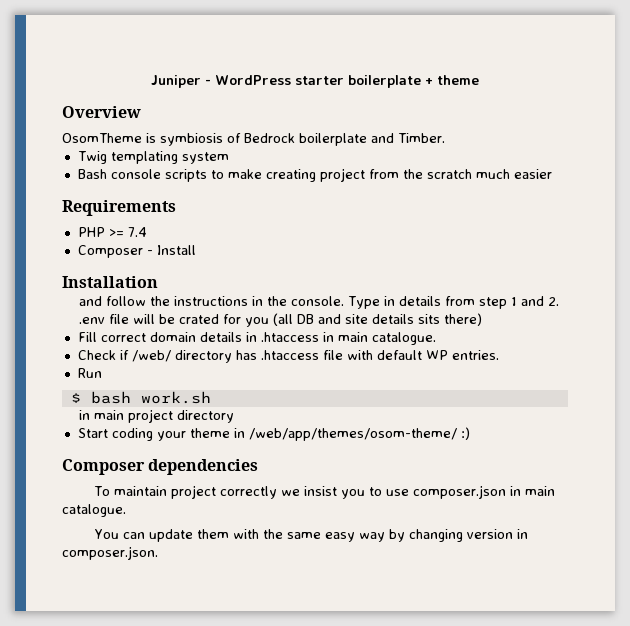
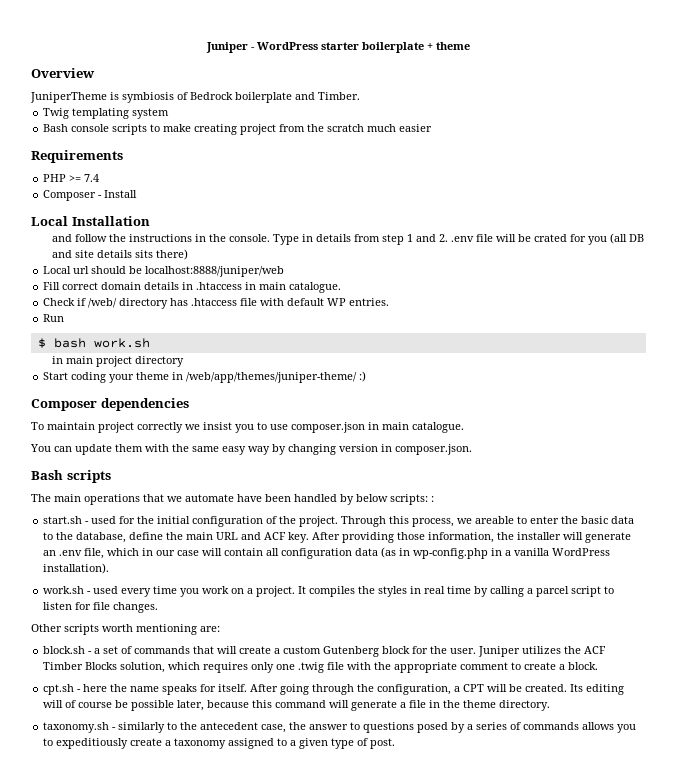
[62,133,142,143] OsomTheme -> [30,92,107,103] JuniperTheme
(196, 250) none -> [31,216,68,226] Local
(482, 319) none -> [43,266,285,277] // Local url should be localhost:8888/juniper/web
[248,428,457,441] /web/app/themes/osom-theme/ -> [186,372,358,383] /web/app/themes/juniper-theme/
(158, 553) none -> [31,470,111,483] [31,494,434,505] [43,516,635,527] [43,532,632,543] [43,547,611,559] [43,563,110,574] [43,586,615,597] [43,602,159,613] [31,624,220,635] [43,646,607,657] [43,662,599,673] [43,684,625,695] [43,700,551,711] [43,722,637,733] [43,738,396,749] // Bash scripts // The main operations that we automate have been handled by below scripts: : // start.sh - used for the initial configuration of the project. Through this process, we areable to enter the basic data to the database, define the main URL and ACF key. After providing those information, the installer will generate an .env file, which in our case will contain all configuration data (as in wp-config.php in a vanilla WordPress installation). // work.sh - used every time you work on a project. It compiles the styles in real time by calling a parcel script to listen for file changes. // Other scripts worth mentioning are: // block.sh - a set of commands that will create a custom Gutenberg block for the user. Juniper utilizes the ACF Timber Blocks solution, which requires only one .twig file with the appropriate comment to create a block. // cpt.sh - here the name speaks for itself. After going through the configuration, a CPT will be created. Its editing will of course be possible later, because this command will generate a file in the theme directory. // taxonomy.sh - similarly to the antecedent case, the answer to questions posed by a series of commands allows you to expeditiously create a taxonomy assigned to a given type of post.

